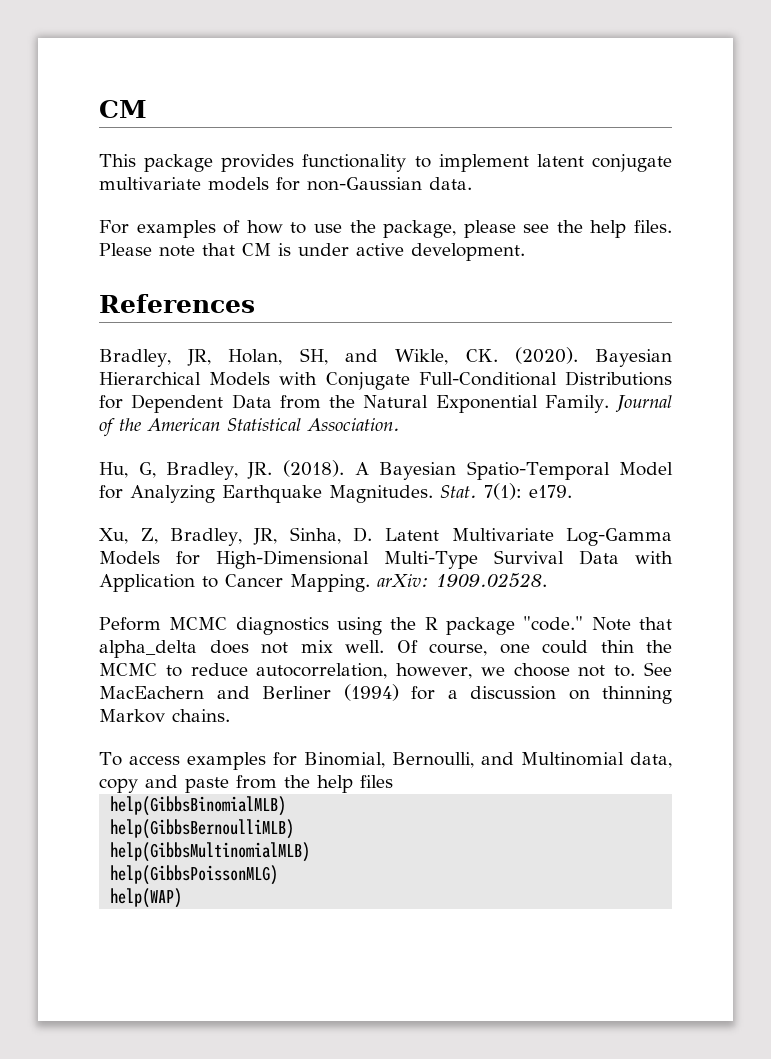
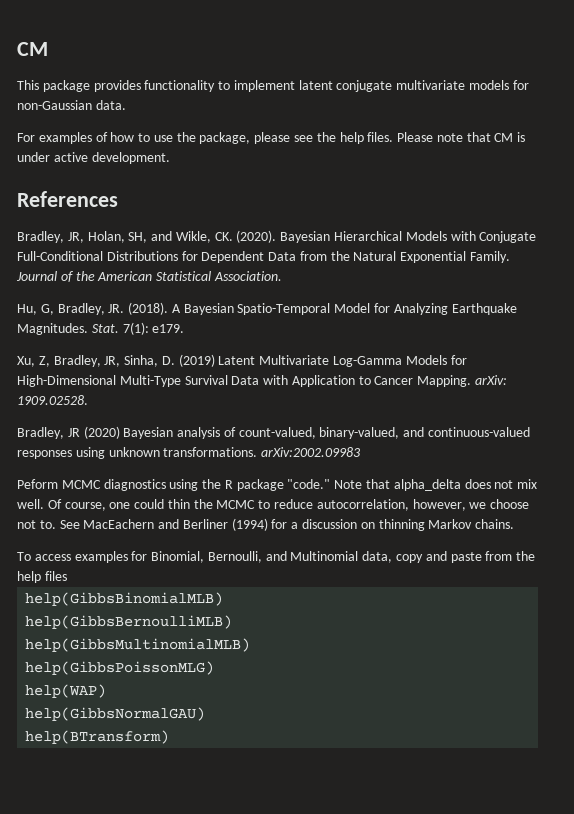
(373, 534) none -> [178,354,215,367] (2019)
(547, 580) none -> [17,426,531,439] [17,447,362,459] // Bradley, JR (2020) Bayesian analysis of count-valued, binary-valued, and continuous-valued responses using unknown transformations. arXiv:2002.09983
(183, 898) none -> [25,707,206,721] [25,730,170,744] // help(GibbsNormalGAU) // help(BTransform)

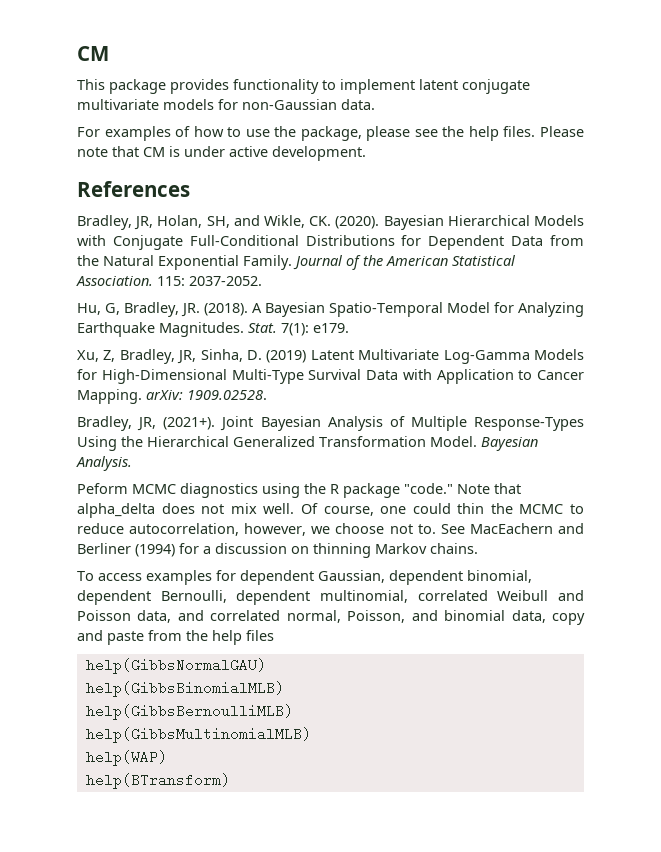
(282, 276) none -> [157,276,262,286] 115: 2037-2052.
[67,426,531,439] [17,447,362,459] JR (2020) Bayesian analysis of count-valued, binary-valued, and continuous-valued responses using unknown transformations. arXiv:2002.09983 -> [137,416,584,431] [77,436,538,451] [76,456,132,471] JR, (2021+). Joint Bayesian Analysis of Multiple Response-Types Using the Hierarchical Generalized Transformation Model. Bayesian Analysis.
[151,551,359,563] Binomial, Bernoulli, and Multinomial -> [240,570,532,585] [77,590,584,605] [77,610,506,623] dependent Gaussian, dependent binomial, dependent Bernoulli, dependent multinomial, correlated Weibull and Poisson data, and correlated normal, Poisson, and binomial
(67, 576) none -> [85,658,266,674] // help(GibbsNormalGAU)
[25,661,215,675] // help(GibbsPoissonMLG) -> (311, 735) none
[25,707,206,721] // help(GibbsNormalGAU) -> (167, 758) none

